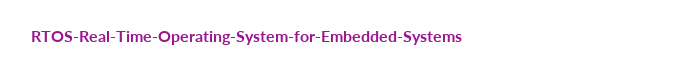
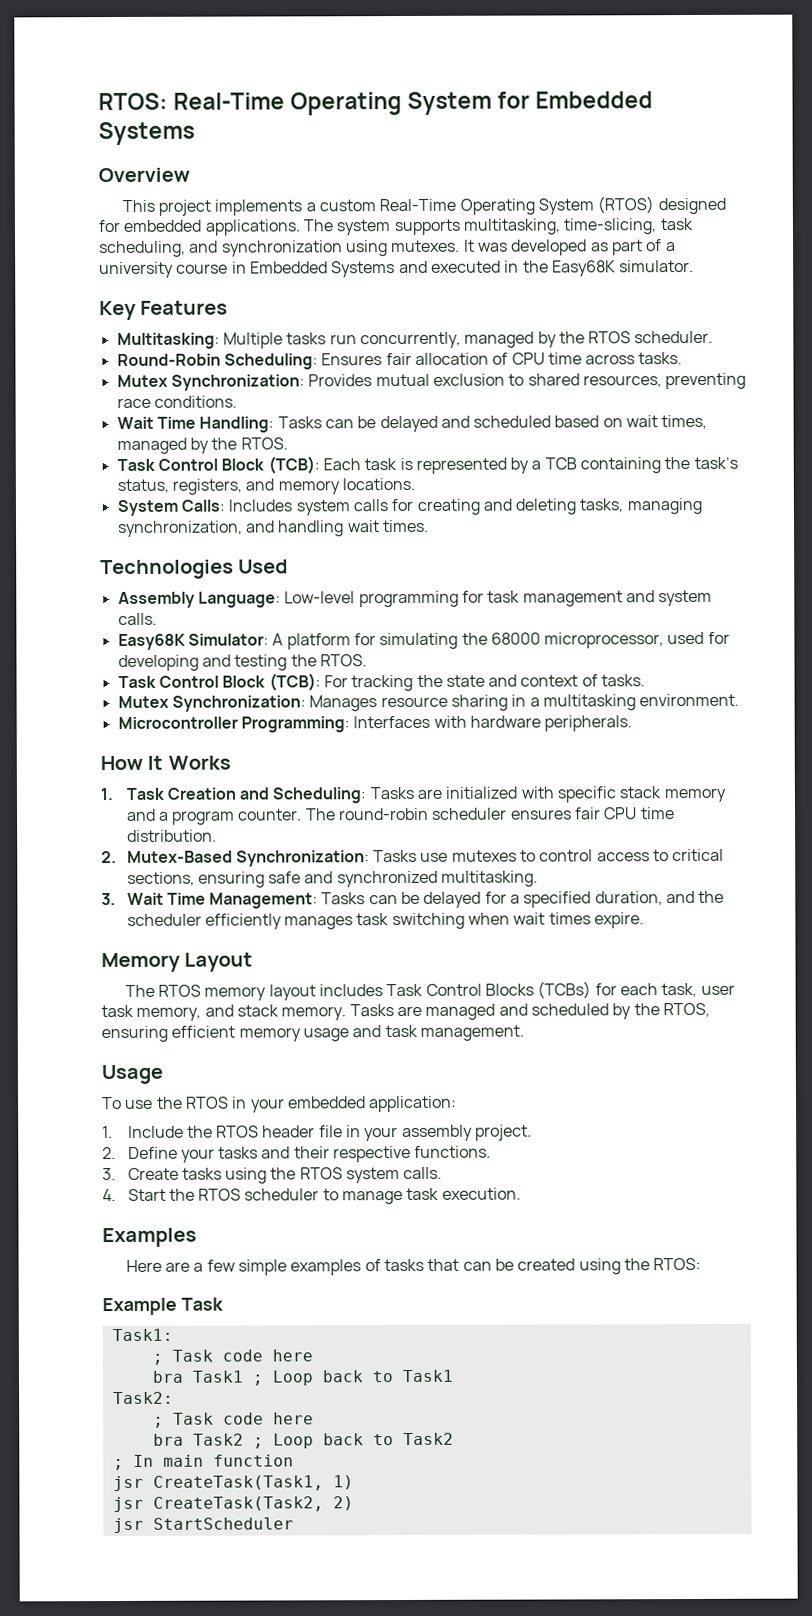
[31,31,462,45] RTOS-Real-Time-Operating-System-for-Embedded-Systems -> [98,91,654,116] [98,121,195,146] [98,167,190,183] [121,196,726,216] [98,217,693,236] [99,239,676,258] [99,259,695,279] [99,300,229,321] [116,330,714,350] [116,352,683,370] [116,372,747,391] [116,395,237,409] [116,414,708,433] [116,437,288,455] [116,456,738,475] [116,477,415,495] [116,497,702,517] [116,519,429,538] [100,559,289,580] [117,589,713,609] [117,612,157,626] [117,631,730,651] [117,654,367,672] [117,673,646,692] [117,693,740,712] [117,715,633,733] [100,755,231,771] [100,786,726,804] [126,807,675,825] [126,829,217,842] [101,848,725,867] [126,870,539,888] [101,890,725,909] [126,912,645,930] [101,952,254,973] [124,981,735,1001] [101,1002,710,1021] [101,1024,524,1043] [101,1064,163,1085] [102,1095,458,1113] [102,1124,533,1142] [102,1145,492,1163] [102,1166,443,1184] [102,1187,521,1205] [102,1227,197,1248] [125,1257,702,1276] [102,1297,224,1316] [111,1328,173,1342] [151,1349,313,1365] [151,1369,454,1386] [112,1391,174,1405] [152,1412,314,1428] [152,1432,454,1449] [112,1454,294,1471] [112,1475,354,1492] [112,1496,354,1513] [112,1517,294,1534] RTOS: Real-Time Operating System for Embedded Systems // Overview // This project implements a custom Real-Time Operating System (RTOS) designed for embedded applications. The system supports multitasking, time-slicing, task scheduling, and synchronization using mutexes. It was developed as part of a university course in Embedded Systems and executed in the Easy68K simulator. // Key Features // Multitasking: Multiple tasks run concurrently, managed by the RTOS scheduler. // Round-Robin Scheduling: Ensures fair allocation of CPU time across tasks. // Mutex Synchronization: Provides mutual exclusion to shared resources, preventing race conditions. // Wait Time Handling: Tasks can be delayed and scheduled based on wait times, managed by the RTOS. // Task Control Block (TCB): Each task is represented by a TCB containing the task’s status, registers, and memory locations. // System Calls: Includes system calls for creating and deleting tasks, managing synchronization, and handling wait times. // Technologies Used // Assembly Language: Low-level programming for task management and system calls. // Easy68K Simulator: A platform for simulating the 68000 microprocessor, used for developing and testing the RTOS. // Task Control Block (TCB): For tracking the state and context of tasks. // Mutex Synchronization: Manages resource sharing in a multitasking environment. // Microcontroller Programming: Interfaces with hardware peripherals. // How It Works // 1. Task Creation and Scheduling: Tasks are initialized with specific stack memory and a program counter. The round-robin scheduler ensures fair CPU time distribution. // 2. Mutex-Based Synchronization: Tasks use mutexes to control access to critical sections, ensuring safe and synchronized multitasking. // 3. Wait Time Management: Tasks can be delayed for a specified duration, and the scheduler efficiently manages task switching when wait times expire. // Memory Layout // The RTOS memory layout includes Task Control Blocks (TCBs) for each task, user task memory, and stack memory. Tasks are managed and scheduled by the RTOS, ensuring efficient memory usage and task management. // Usage // To use the RTOS in your embedded application: // 1. Include the RTOS header file in your assembly project. // 2. Define your tasks and their respective functions. // 3. Create tasks using the RTOS system calls. // 4. Start the RTOS scheduler to manage task execution. // Examples // Here are a few simple examples of tasks that can be created using the RTOS: // Example Task // Task1: // ; Task code here // bra Task1 ; Loop back to Task1 // Task2: // ; Task code here // bra Task2 ; Loop back to Task2 // ; In main function // jsr CreateTask(Task1, 1) // jsr CreateTask(Task2, 2) // jsr StartScheduler

